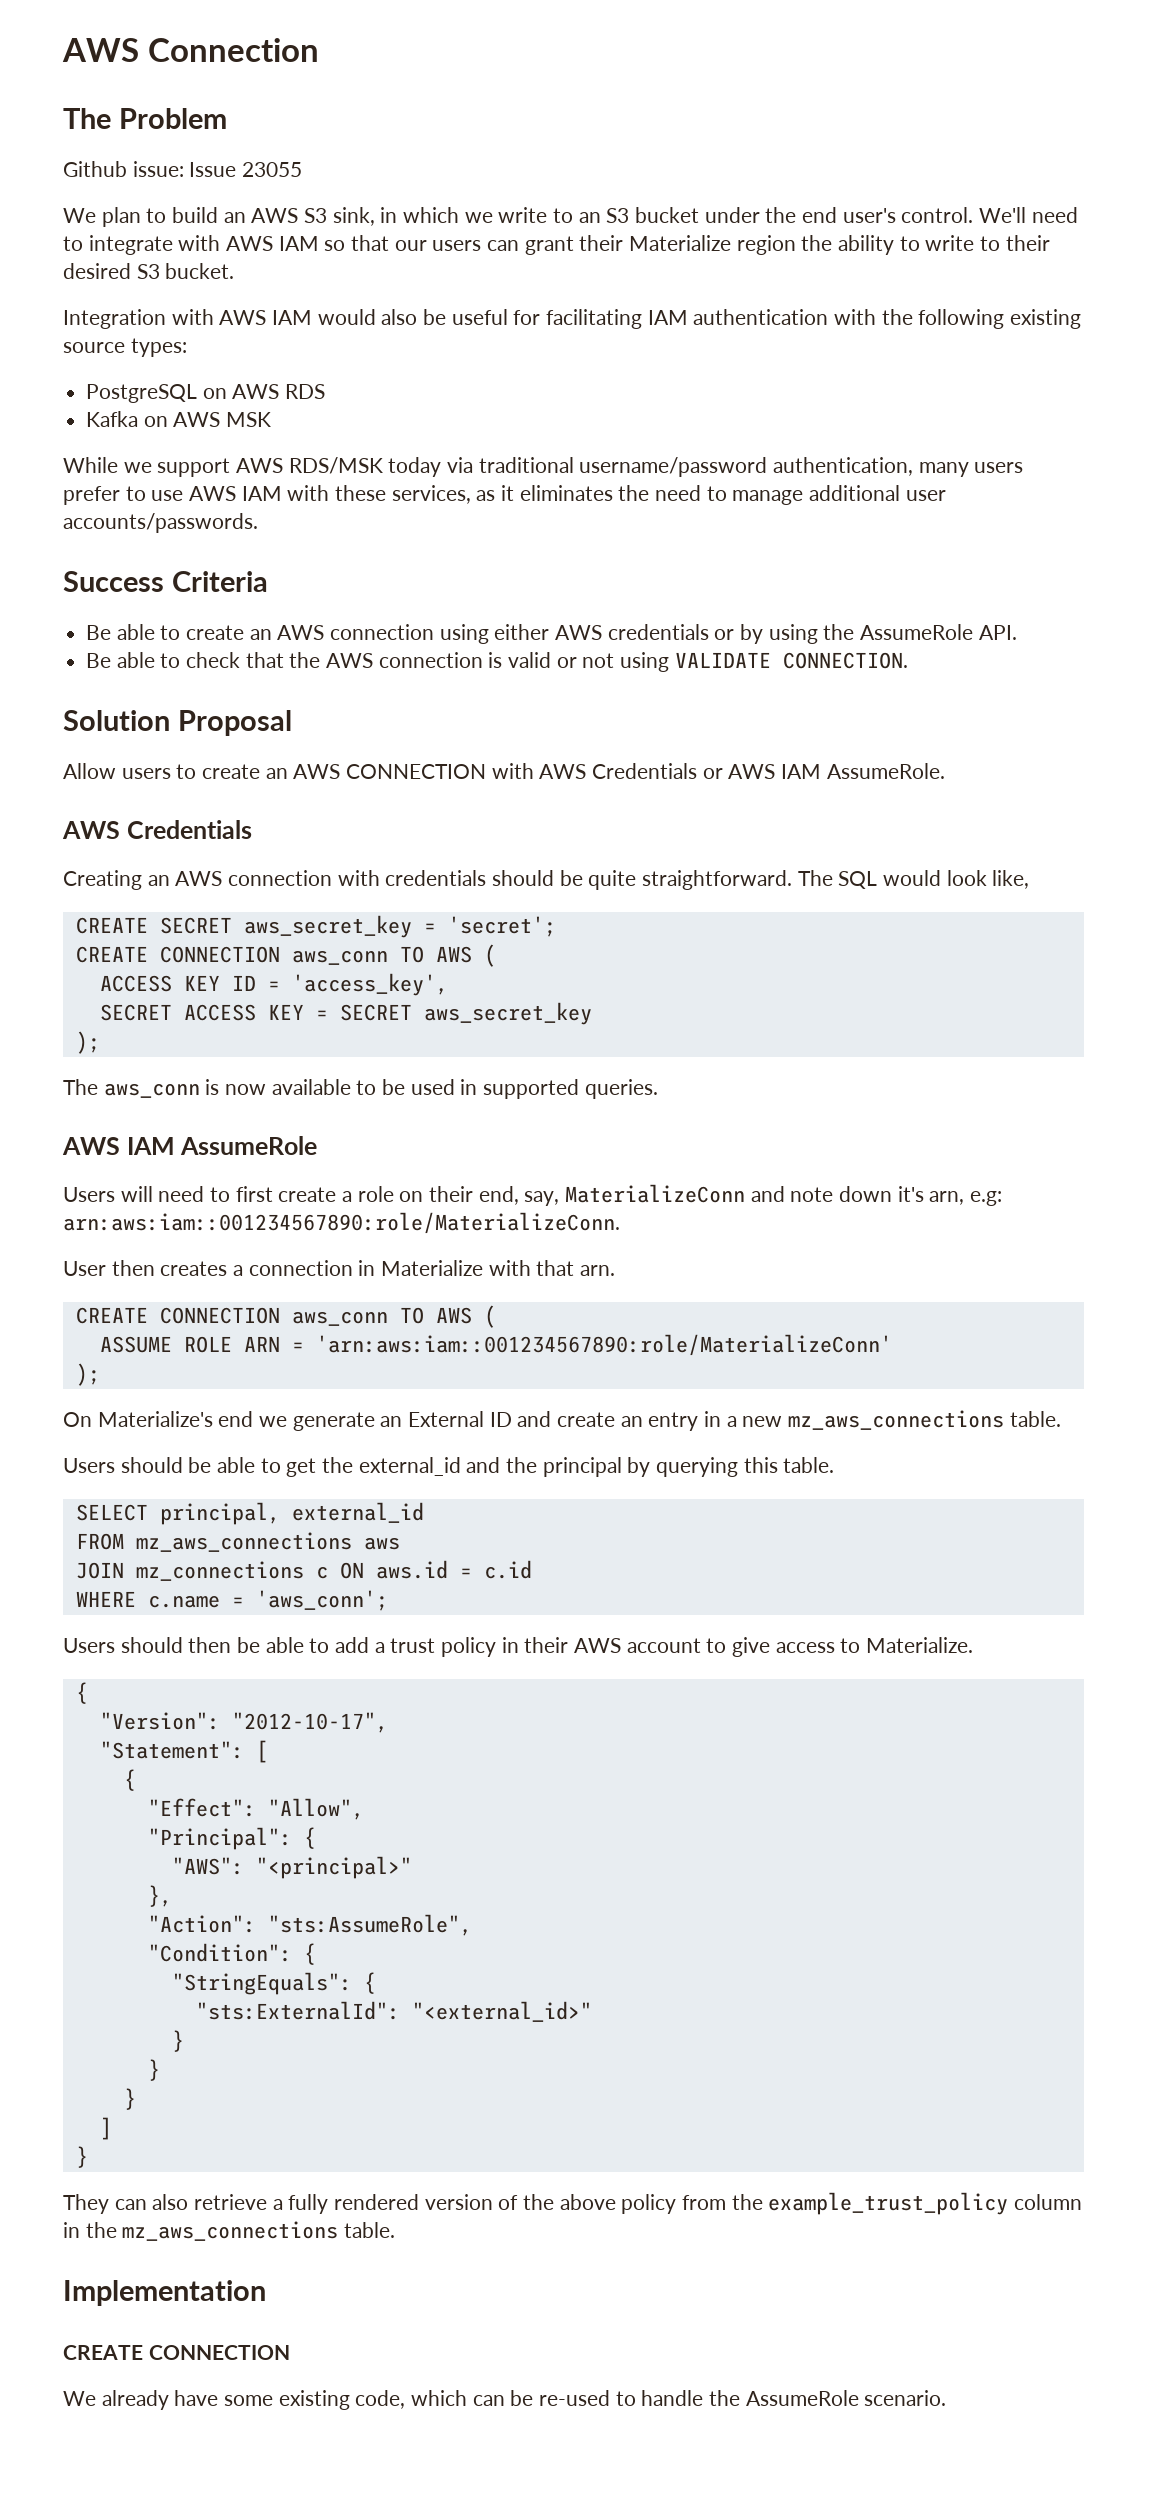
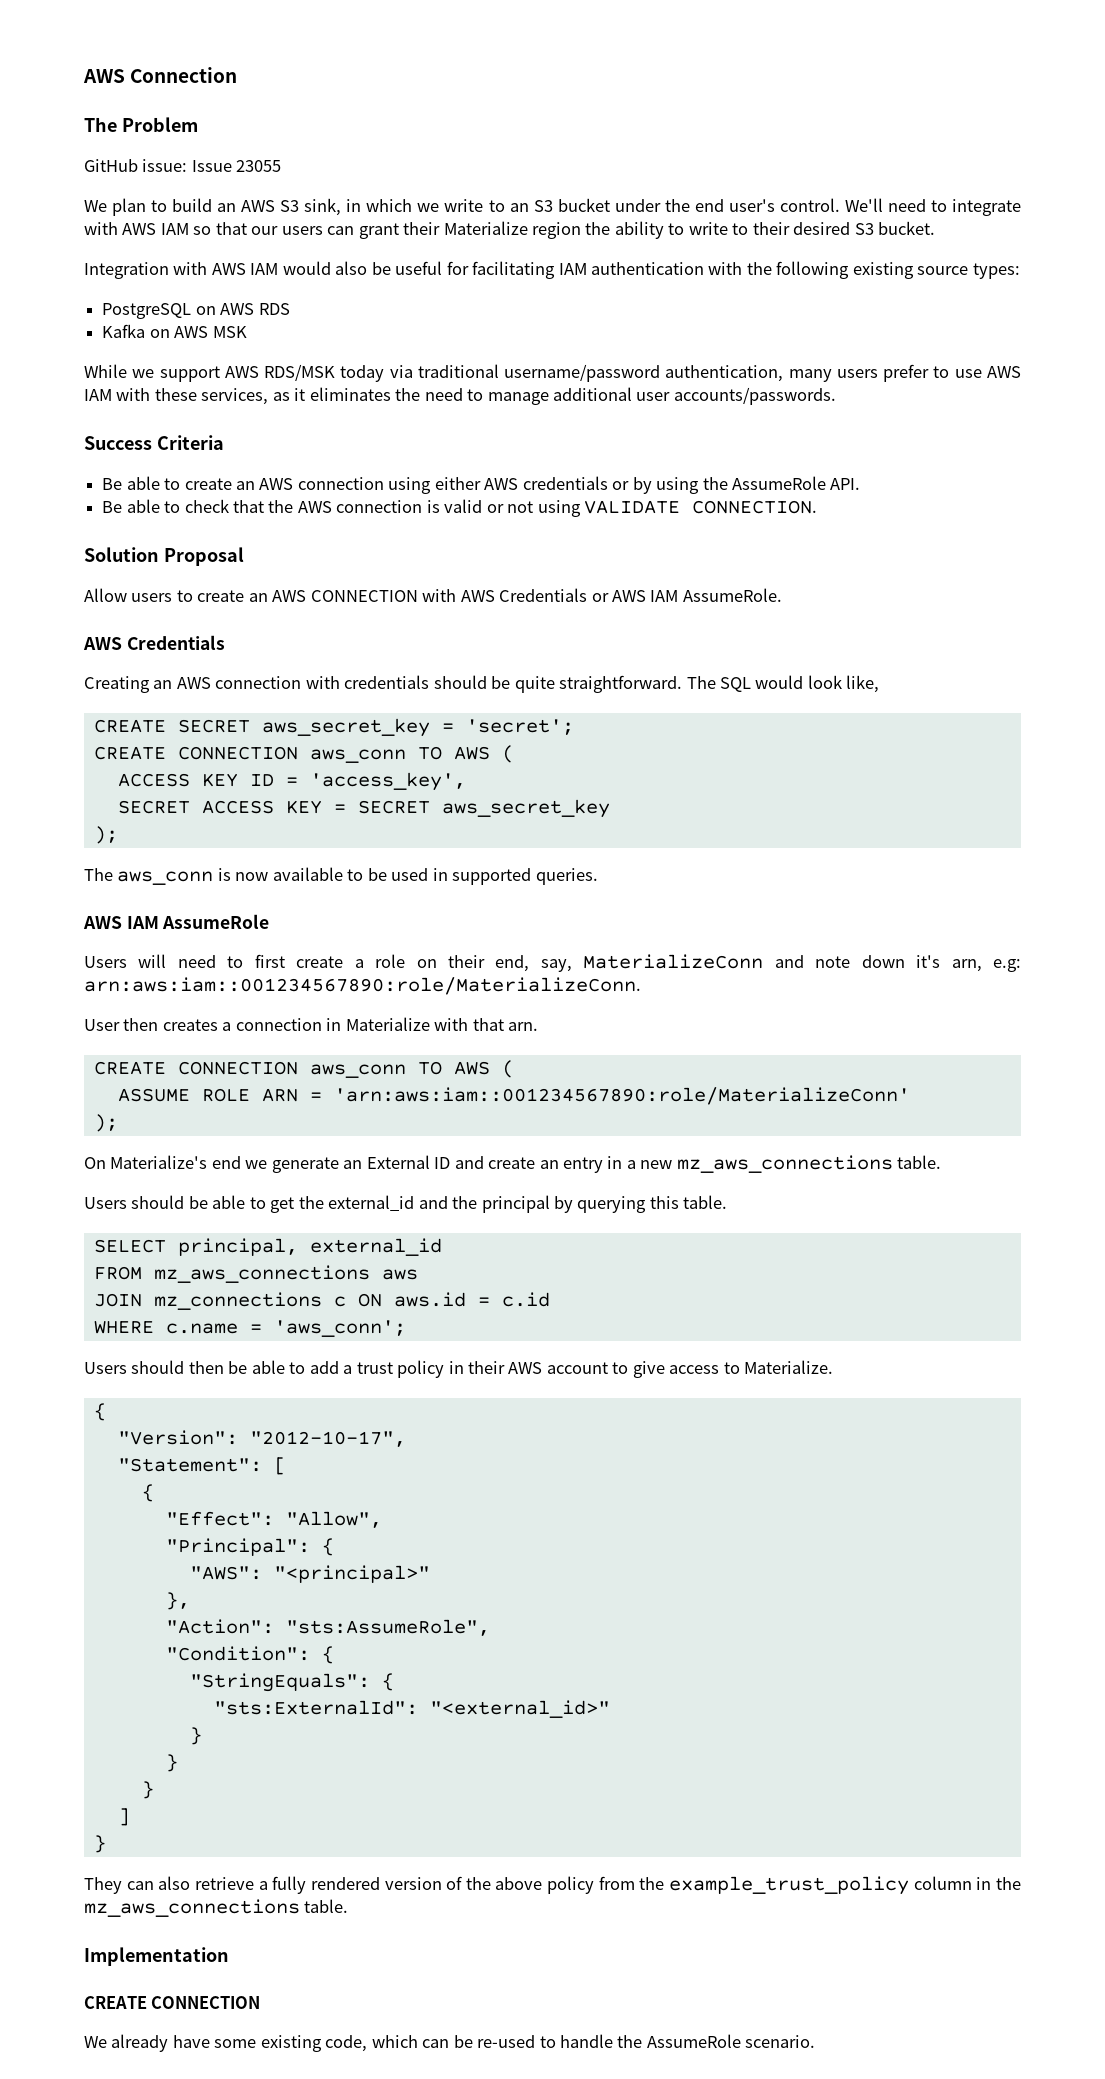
[63,161,127,177] Github -> [84,159,138,172] GitHub

